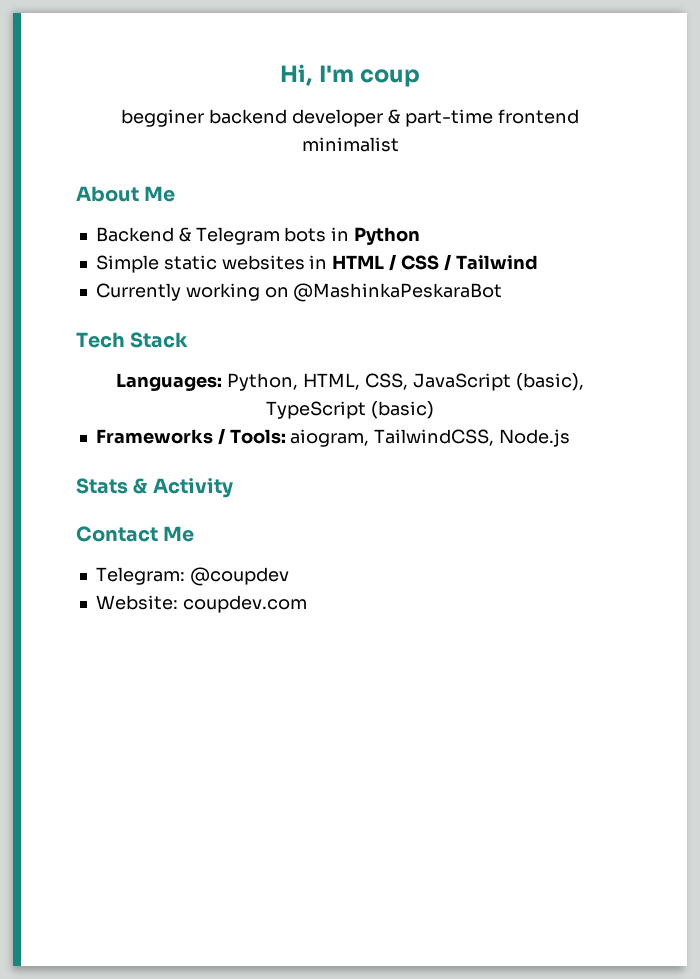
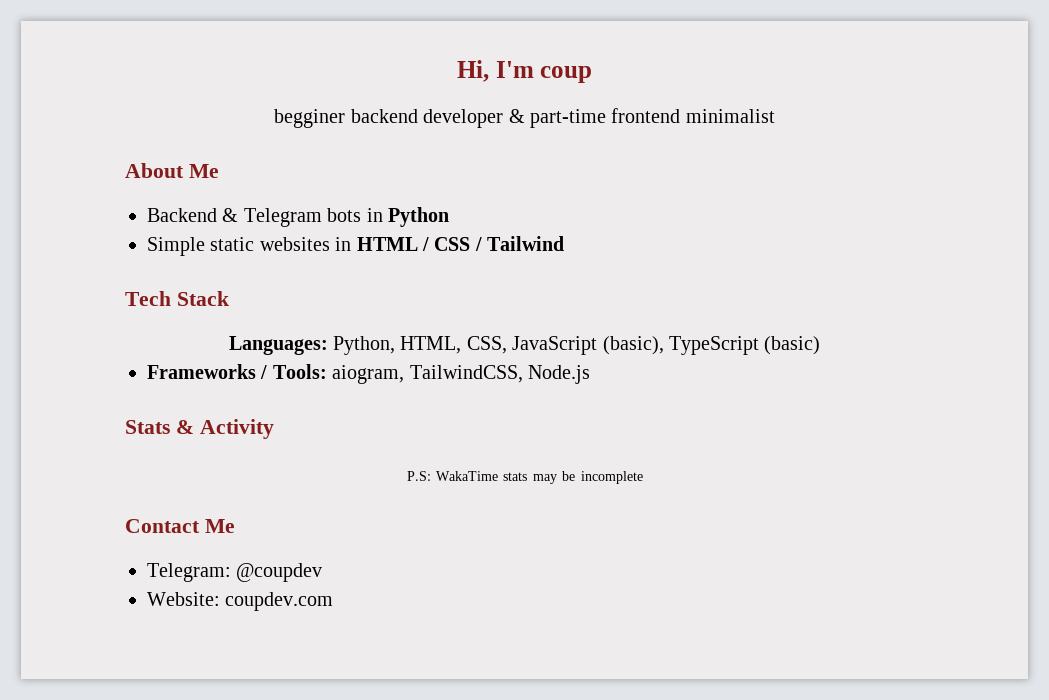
[95,283,503,302] // Currently working on @MashinkaPeskaraBot -> (565, 243) none
(233, 488) none -> [406,471,643,484] // P.S: WakaTime stats may be incomplete

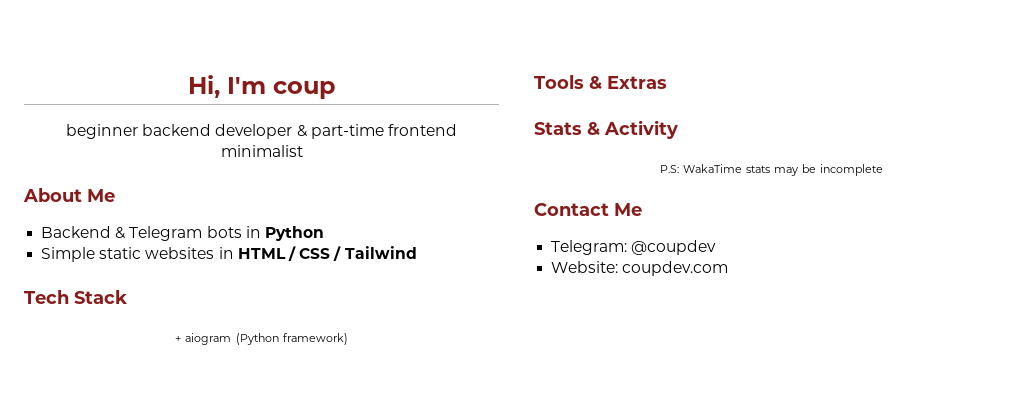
[274,109,346,128] begginer -> [66,124,139,139] beginner
[228,336,821,355] [147,364,590,384] Languages: Python, HTML, CSS, JavaScript (basic), TypeScript (basic) // Frameworks / Tools: aiogram, TailwindCSS, Node.js -> [175,333,348,345] [534,75,667,89] + aiogram (Python framework) // Tools & Extras

